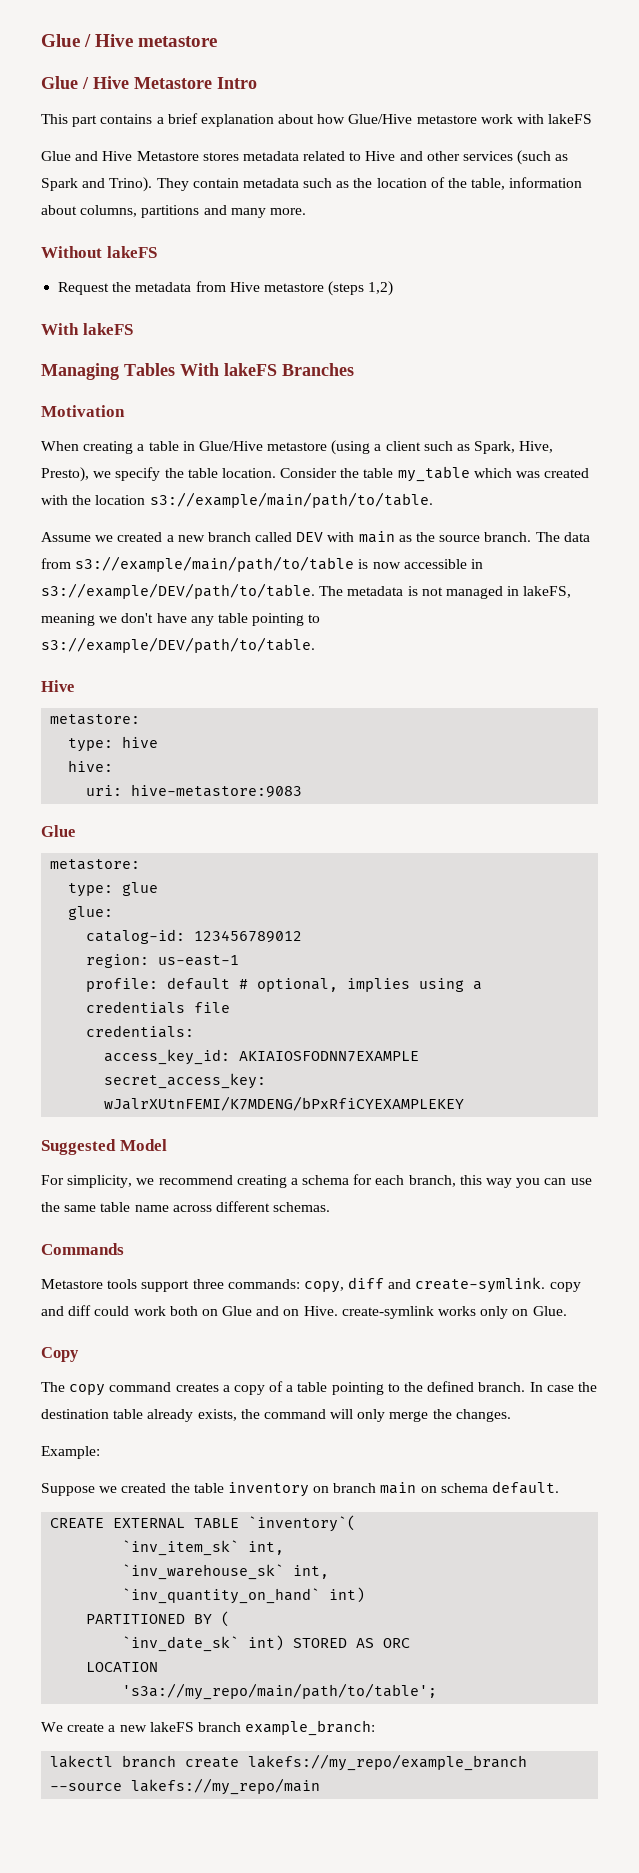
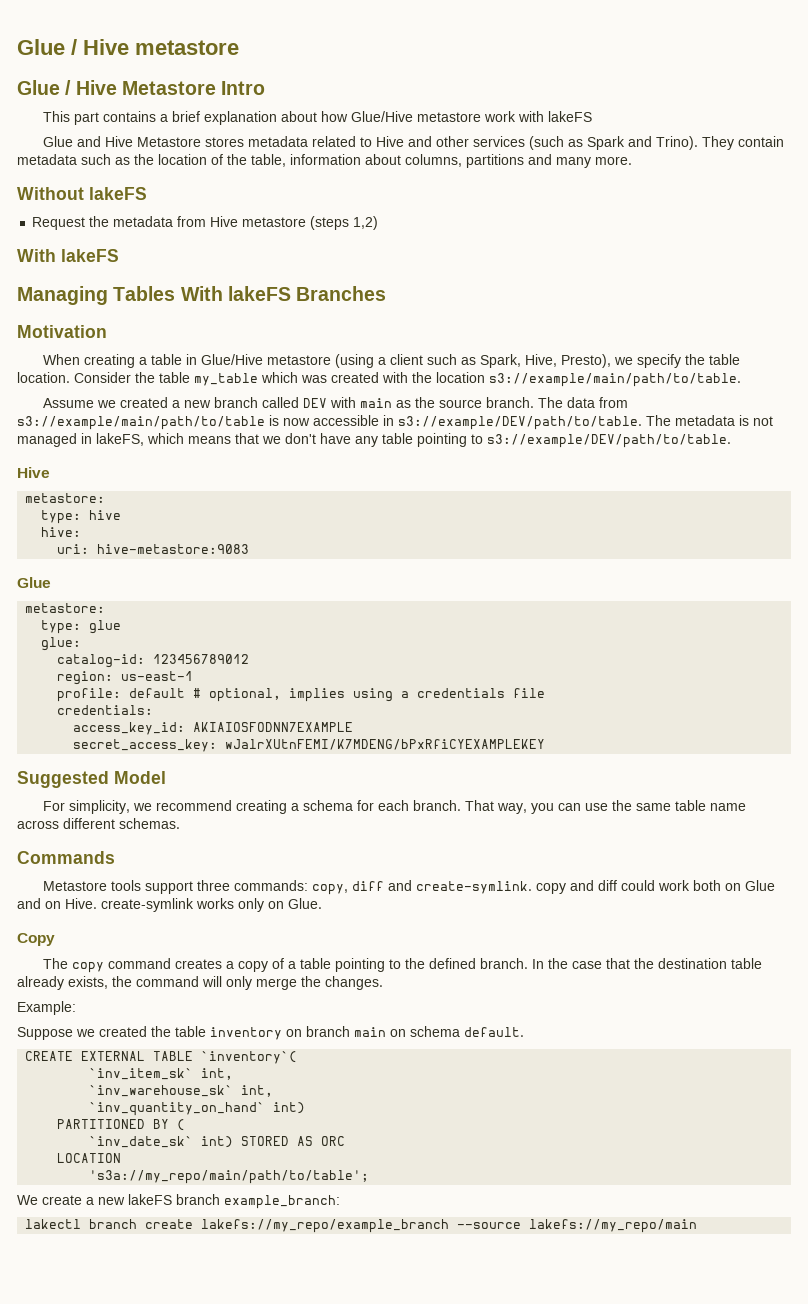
[41,613,95,626] meaning -> [147,433,259,444] which means that
[408,1175,513,1188] branch, this way -> [412,800,527,814] branch. That way,
[546,1385,574,1392] case -> [547,958,630,969] the case that

